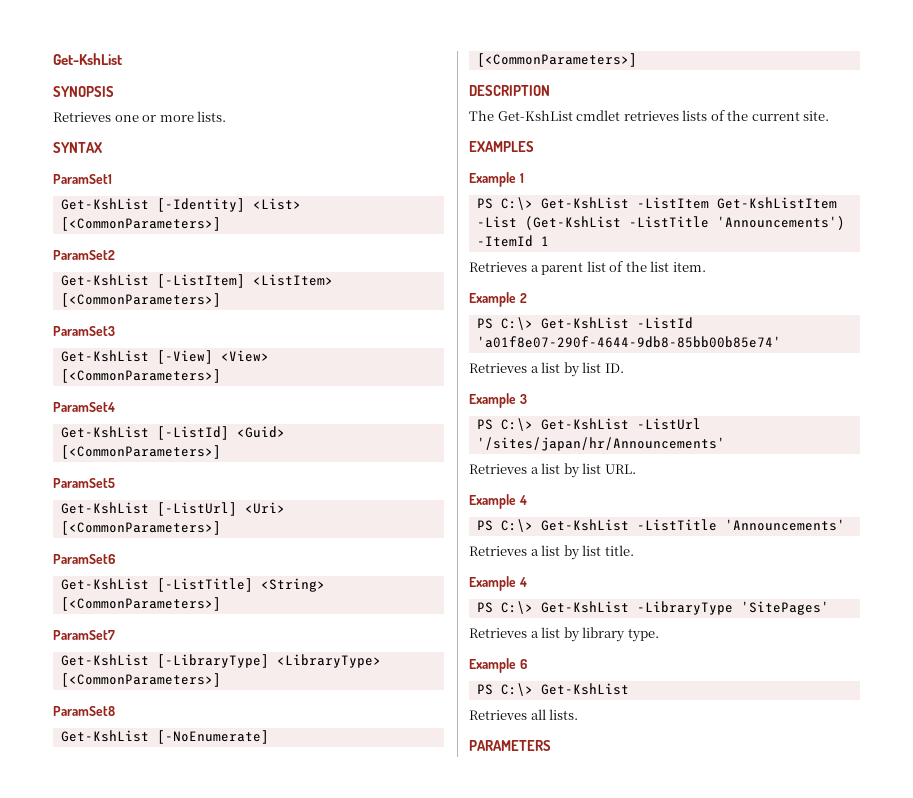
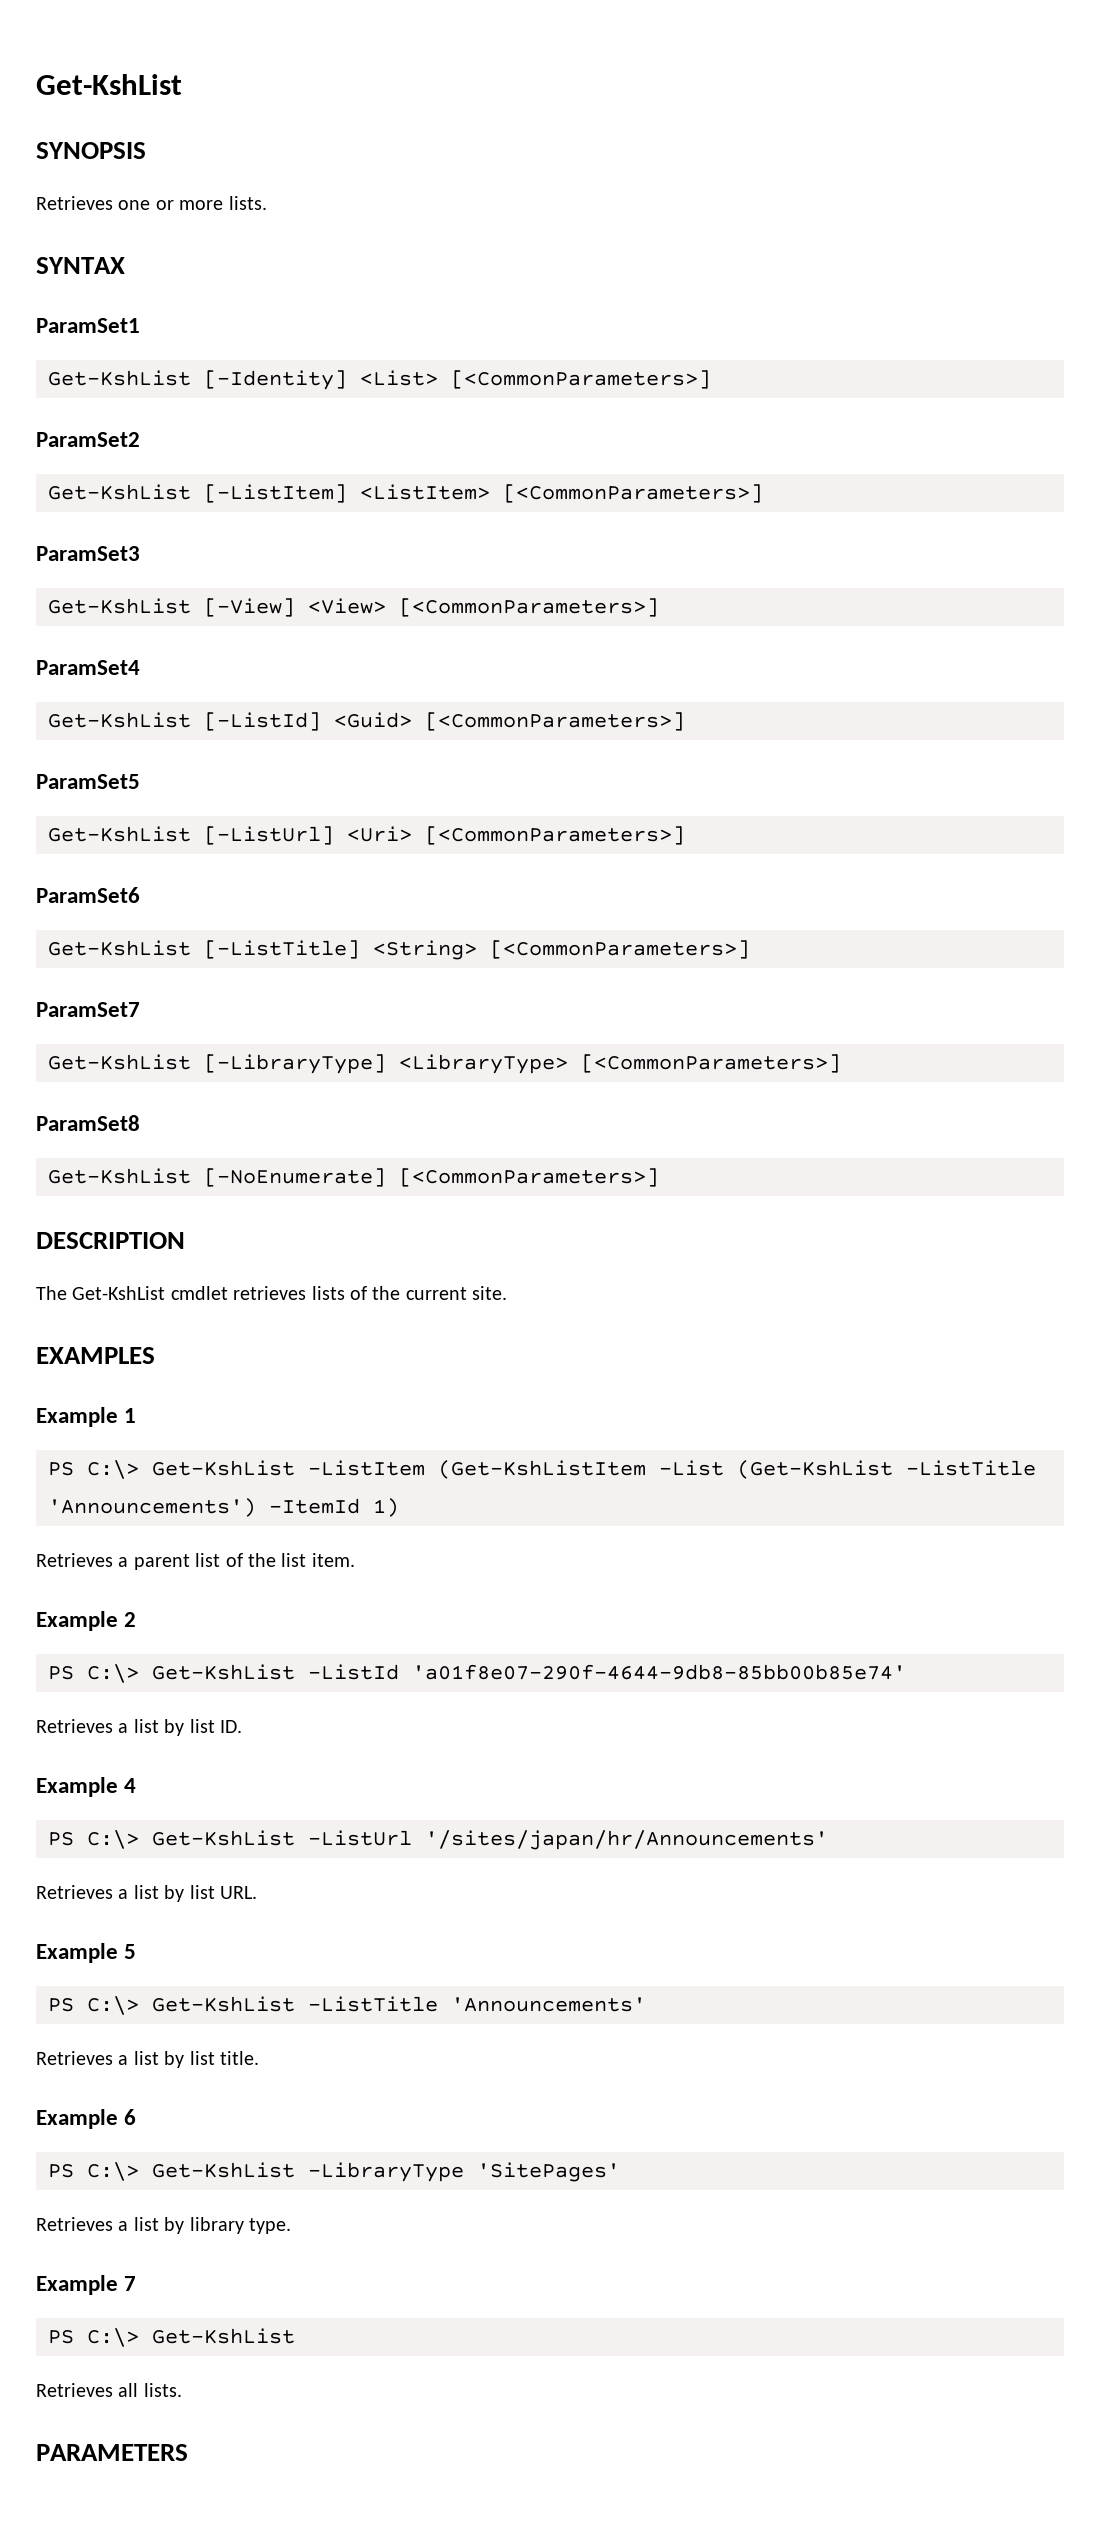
[716,197,837,209] Get-KshListItem -> [438,1460,646,1479] (Get-KshListItem
[540,236,549,246] 1 -> [373,1498,399,1517] 1)
[519,394,527,404] 3 -> [124,1778,137,1793] 4
[518,495,527,505] 4 -> [124,1944,137,1959] 5
[518,577,527,587] 4 -> [124,2109,137,2125] 6
[519,659,527,669] 6 -> [124,2276,137,2291] 7

